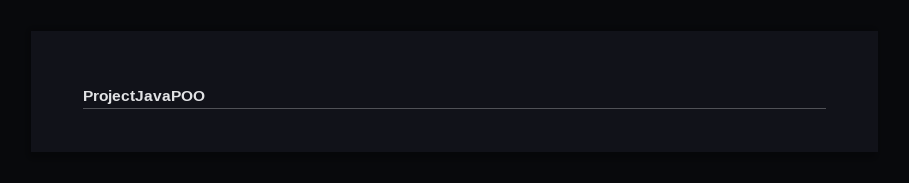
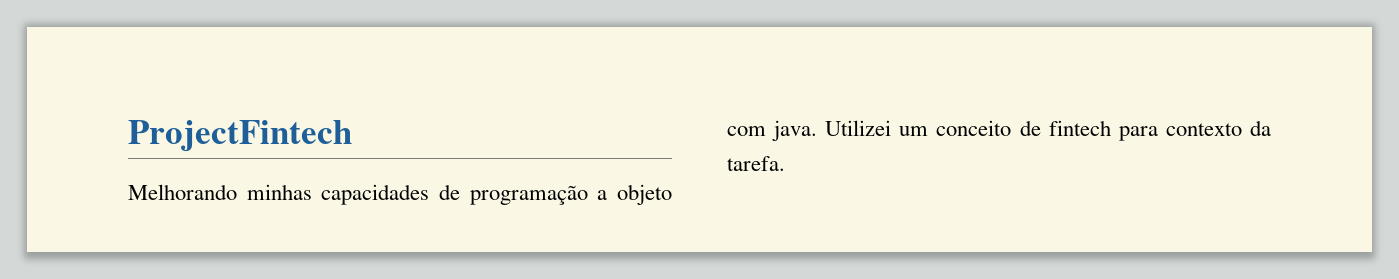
[83,90,205,104] ProjectJavaPOO -> [128,120,352,152] [128,184,672,205] [727,120,1271,141] [727,156,785,171] ProjectFintech // Melhorando minhas capacidades de programação a objeto com java. Utilizei um conceito de fintech para contexto da tarefa.

